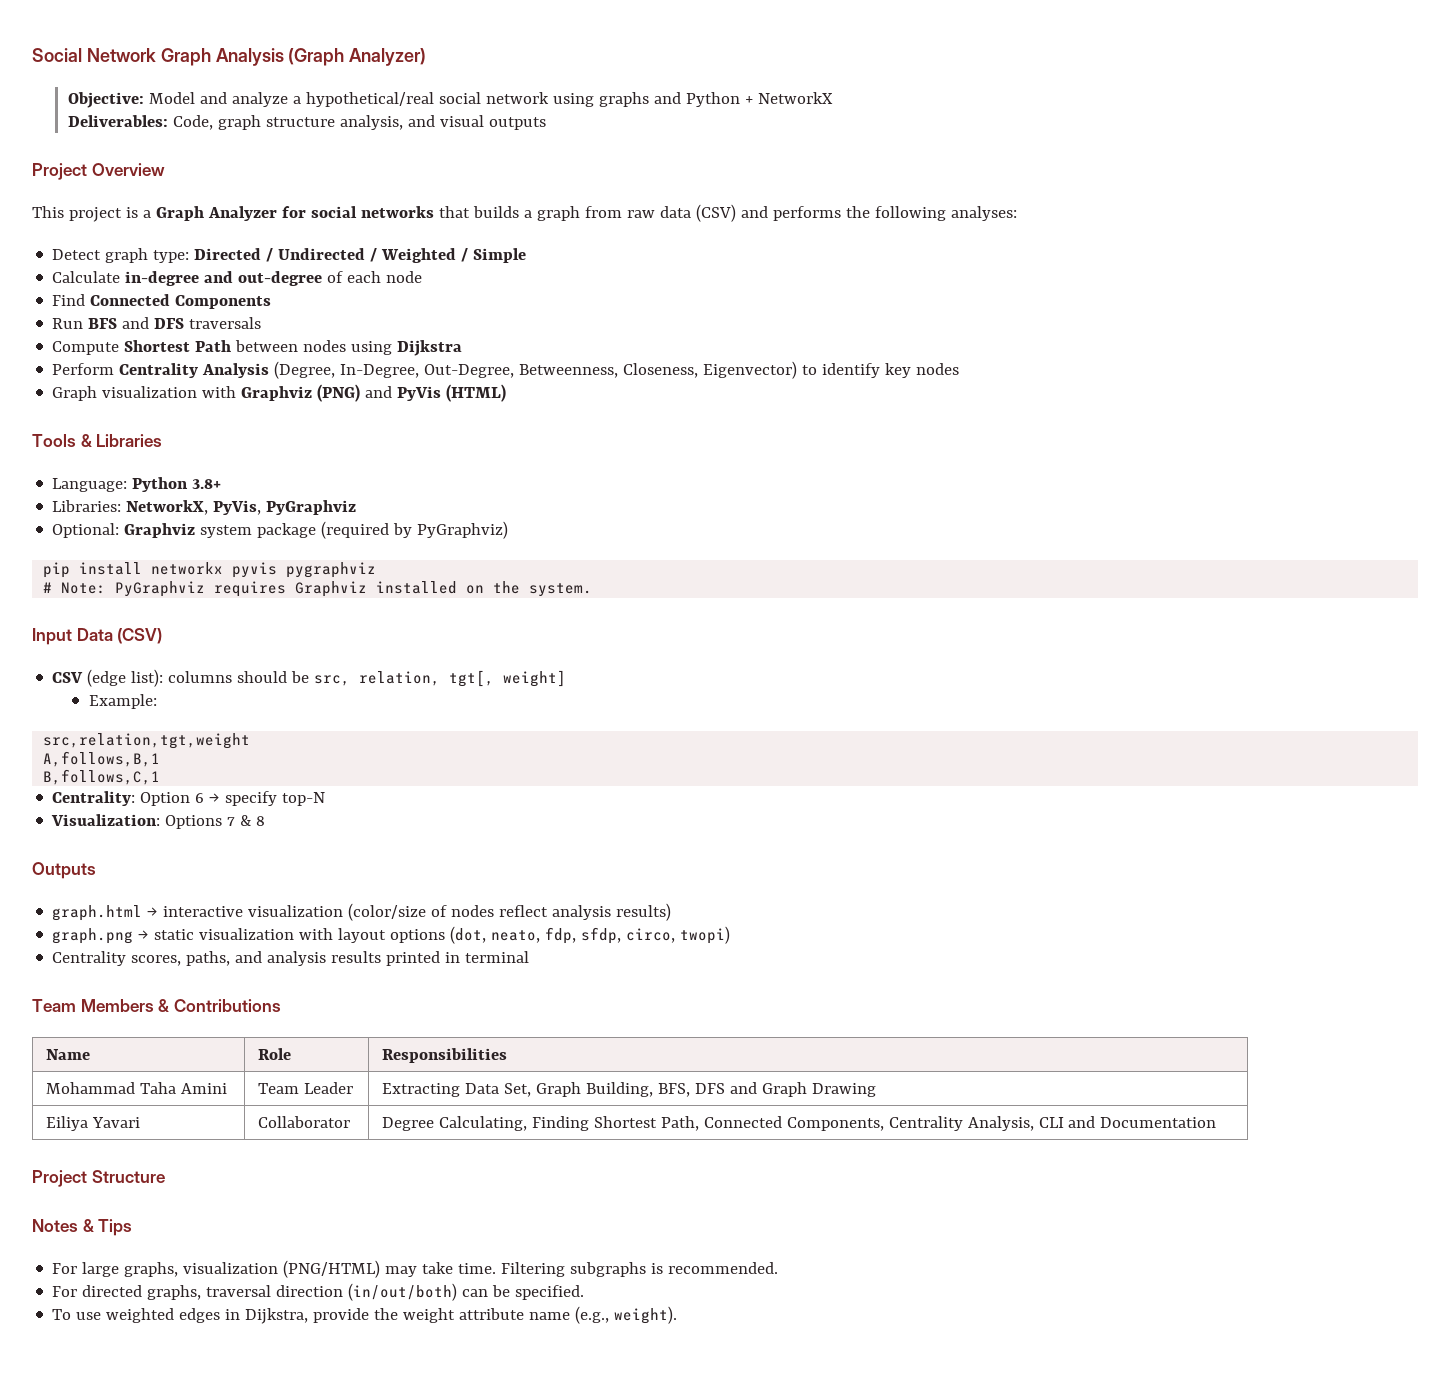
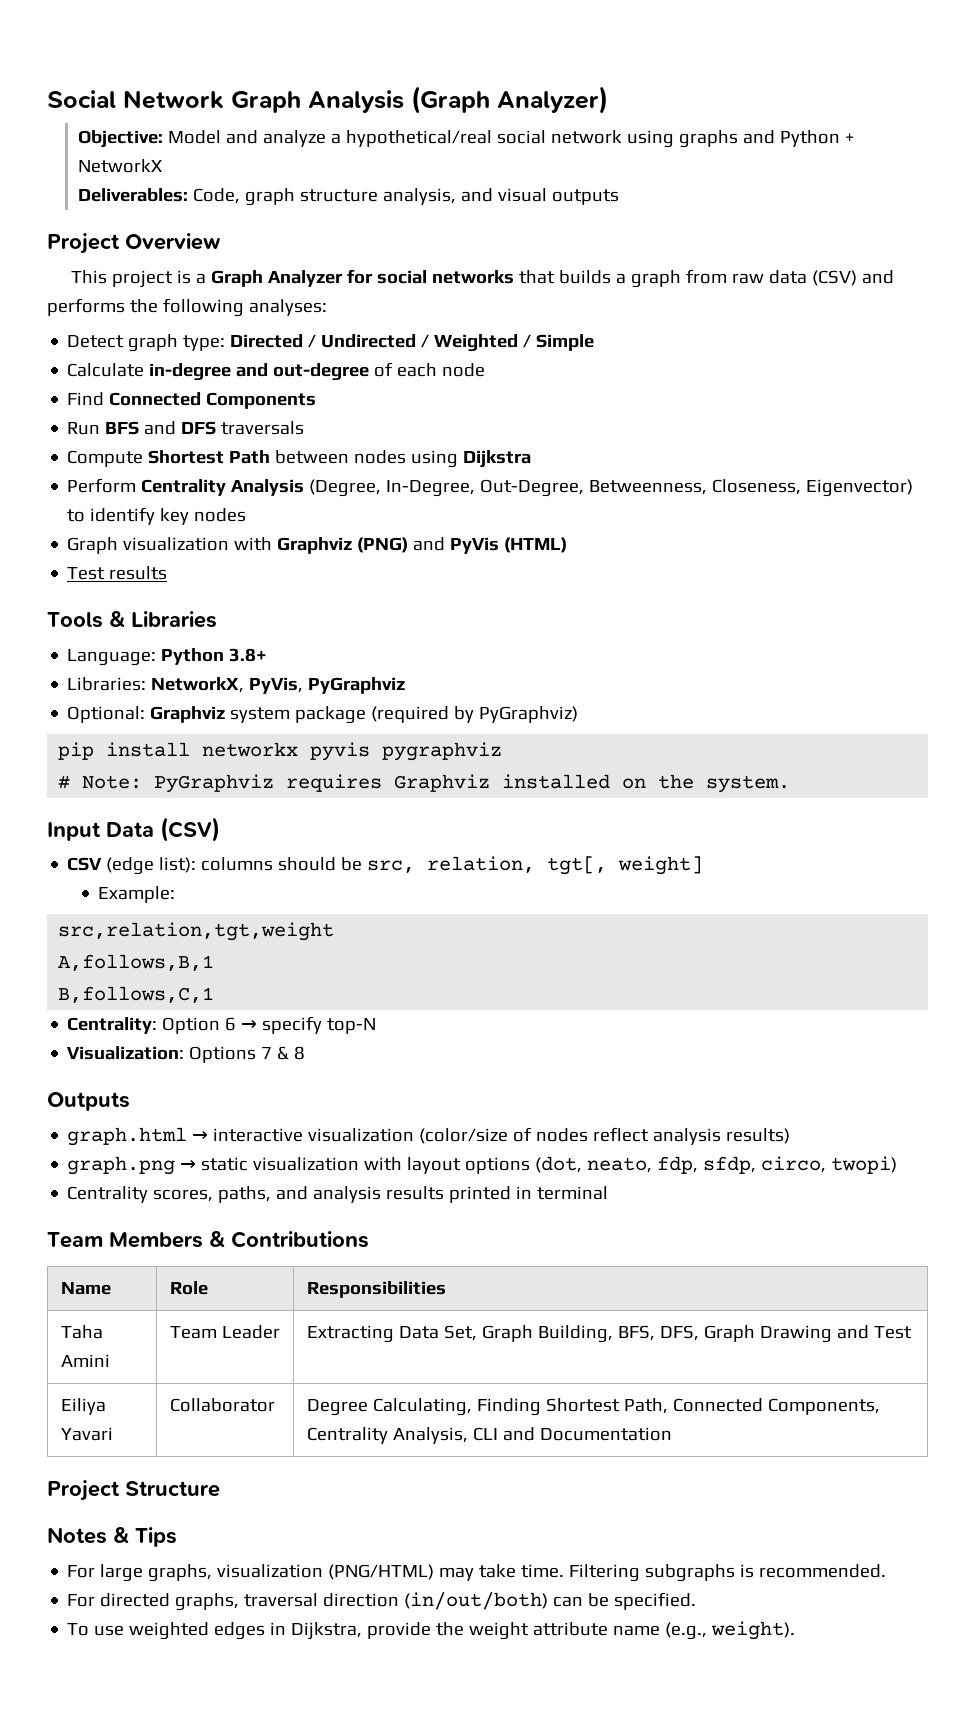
(507, 393) none -> [67,566,168,580] // Test results
[45,1082,135,1094] Mohammad -> (446, 1289) none
[694,1082,757,1094] DFS and -> [659,1325,699,1341] DFS,
(876, 1090) none -> [836,1325,912,1339] and Test

